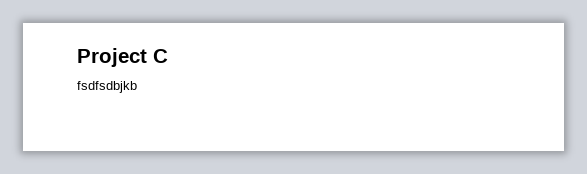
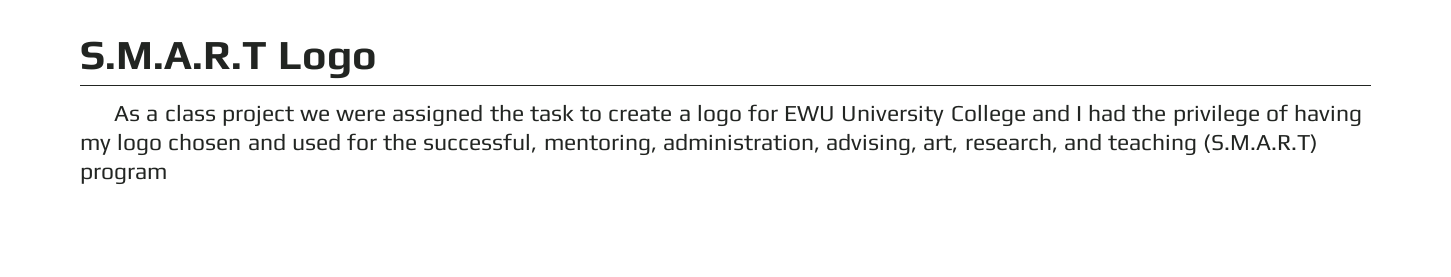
[77,48,168,67] [77,81,137,93] Project C // fsdfsdbjkb -> [80,41,378,79] [114,104,1363,127] [80,133,1319,156] [80,167,167,185] S.M.A.R.T Logo // As a class project we were assigned the task to create a logo for EWU University College and I had the privilege of having my logo chosen and used for the successful, mentoring, administration, advising, art, research, and teaching (S.M.A.R.T) program

